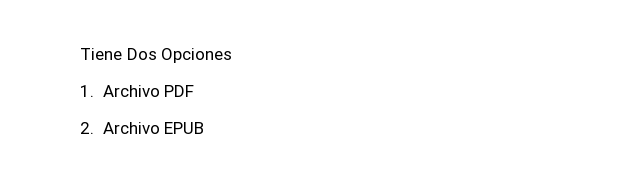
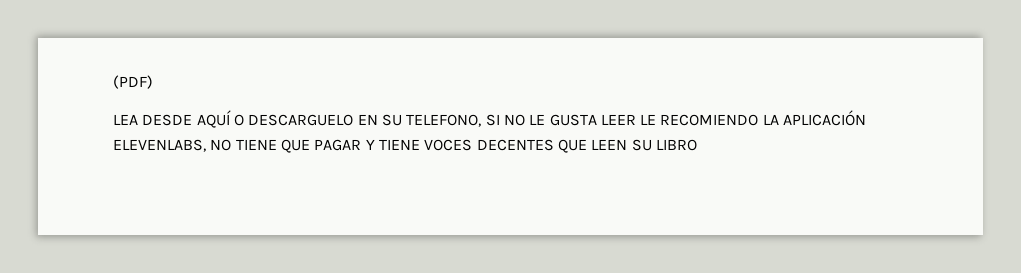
[80,48,233,63] [80,85,195,97] [80,122,205,134] Tiene Dos Opciones // 1. Archivo PDF // 2. Archivo EPUB -> [113,75,153,89] [113,110,867,128] [113,139,697,153] (PDF) // LEA DESDE AQUÍ O DESCARGUELO EN SU TELEFONO, SI NO LE GUSTA LEER LE RECOMIENDO LA APLICACIÓN ELEVENLABS, NO TIENE QUE PAGAR Y TIENE VOCES DECENTES QUE LEEN SU LIBRO

